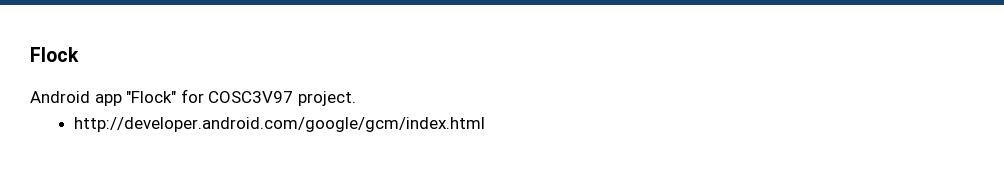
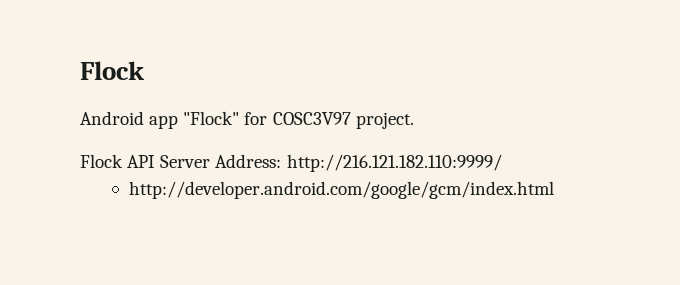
(356, 98) none -> [80,154,502,172] // Flock API Server Address: http://216.121.182.110:9999/

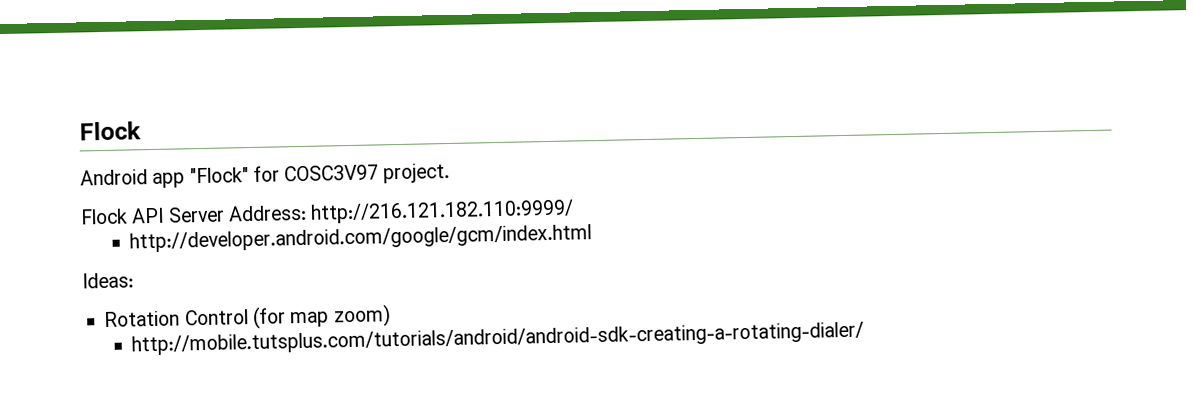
(554, 190) none -> [82,272,134,289] [104,304,391,330] [131,321,865,356] // Ideas: // Rotation Control (for map zoom) // http://mobile.tutsplus.com/tutorials/android/android-sdk-creating-a-rotating-dialer/

